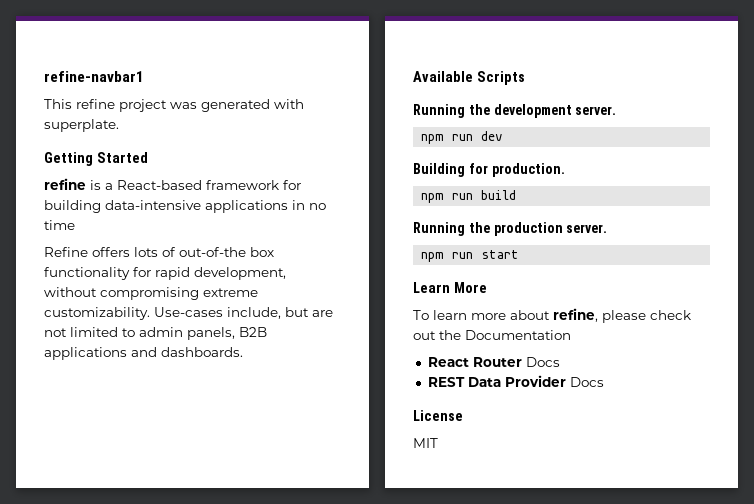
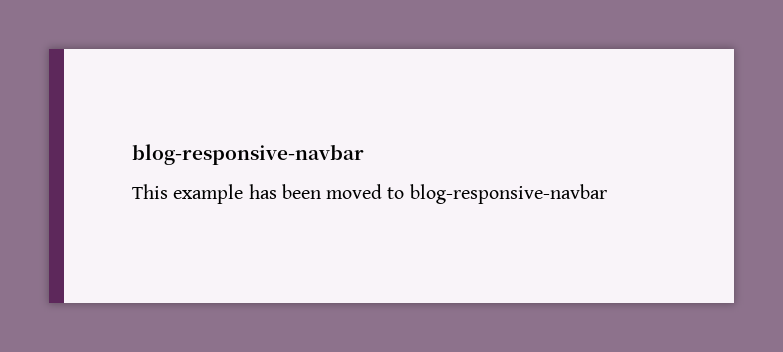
[44,71,144,82] refine-navbar1 -> [132,144,364,165] blog-responsive-navbar
[76,99,304,112] [44,119,119,132] [44,152,148,166] [44,178,301,190] [44,200,326,213] [44,220,75,230] [44,247,274,257] [44,267,286,280] [44,287,258,300] [44,307,333,320] [44,327,267,340] [44,347,243,360] [413,71,525,85] [413,104,617,118] [421,131,504,144] [413,163,565,177] [421,190,517,203] [413,222,608,236] [421,250,520,262] [413,282,487,293] [413,308,691,323] [413,330,571,340] [427,357,560,367] [427,375,604,387] [413,410,463,421] [413,438,438,448] refine project was generated with superplate. // Getting Started // refine is a React-based framework for building data-intensive applications in no time // Refine offers lots of out-of-the box functionality for rapid development, without compromising extreme customizability. Use-cases include, but are not limited to admin panels, B2B applications and dashboards. // Available Scripts // Running the development server. // npm run dev // Building for production. // npm run build // Running the production server. // npm run start // Learn More // To learn more about refine, please check out the Documentation // React Router Docs // REST Data Provider Docs // License // MIT -> [173,184,607,204] example has been moved to blog-responsive-navbar

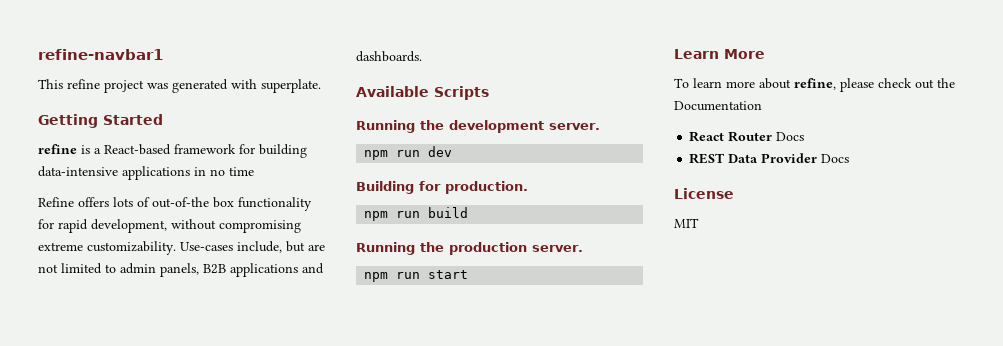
[132,144,364,165] blog-responsive-navbar -> [38,49,163,60] refine-navbar1
[173,184,607,204] example has been moved to blog-responsive-navbar -> [67,79,321,93] [38,114,163,128] [38,144,307,158] [38,166,254,180] [38,197,312,211] [38,219,301,233] [38,241,325,255] [38,263,324,277] [356,51,422,62] [356,86,489,100] [356,120,600,133] [364,146,453,160] [356,181,528,194] [364,207,469,221] [356,242,583,255] [364,270,469,282] [674,49,765,59] [674,78,955,92] [674,101,762,111] [689,131,805,142] [689,153,850,164] [674,188,734,199] [674,218,699,228] refine project was generated with superplate. // Getting Started // refine is a React-based framework for building data-intensive applications in no time // Refine offers lots of out-of-the box functionality for rapid development, without compromising extreme customizability. Use-cases include, but are not limited to admin panels, B2B applications and dashboards. // Available Scripts // Running the development server. // npm run dev // Building for production. // npm run build // Running the production server. // npm run start // Learn More // To learn more about refine, please check out the Documentation // React Router Docs // REST Data Provider Docs // License // MIT

